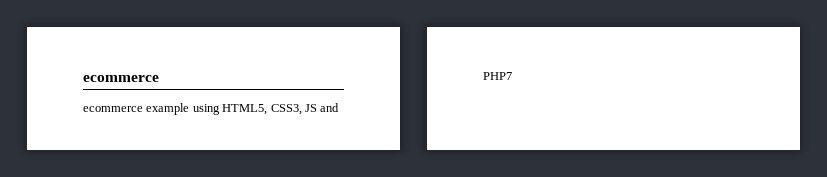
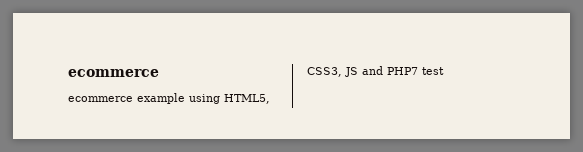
(512, 76) none -> [422,67,444,75] test

